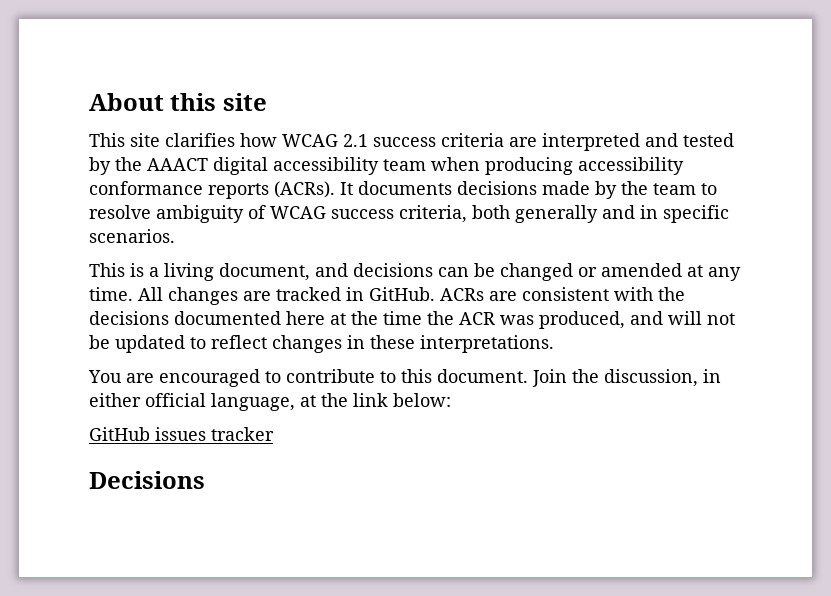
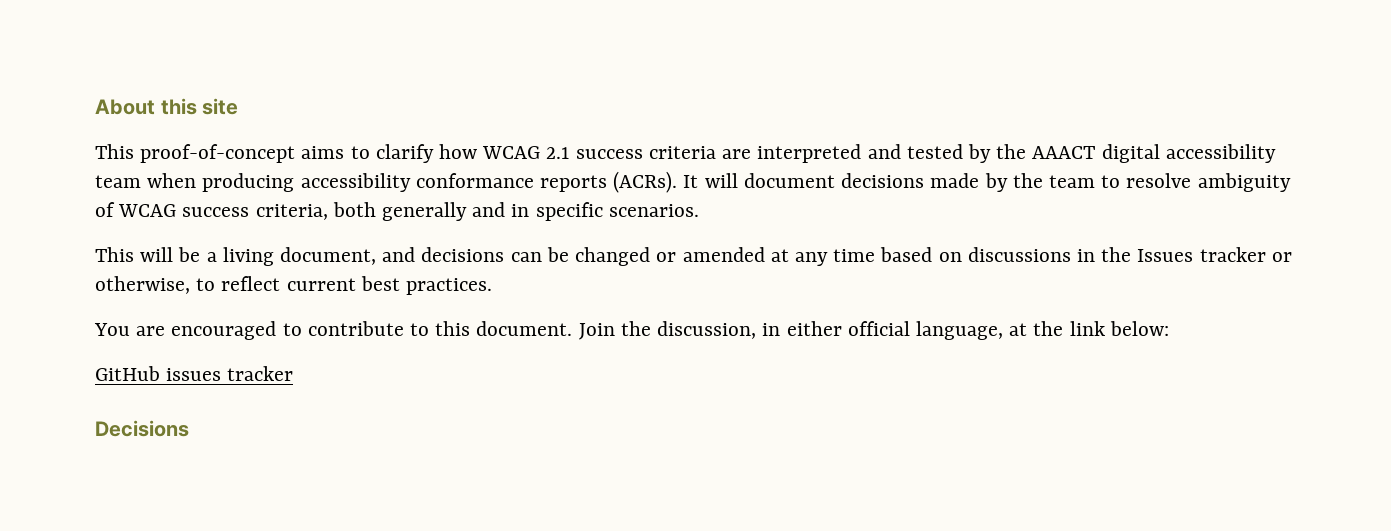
[130,133,235,147] site clarifies -> [140,144,434,163] proof-of-concept aims to clarify
[358,181,452,195] documents -> [704,173,835,188] will document
[130,263,144,277] is -> [140,247,201,262] will be
[89,287,685,305] [89,311,735,329] [89,335,554,353] time. All changes are tracked in GitHub. ACRs are consistent with the decisions documented here at the time the ACR was produced, and will not be updated to reflect changes in these interpretations. -> [833,247,1292,262] [95,276,493,295] time based on discussions in the Issues tracker or otherwise, to reflect current best practices.

